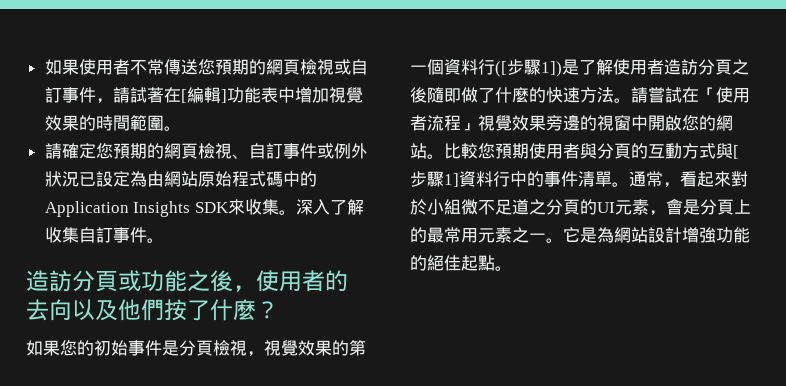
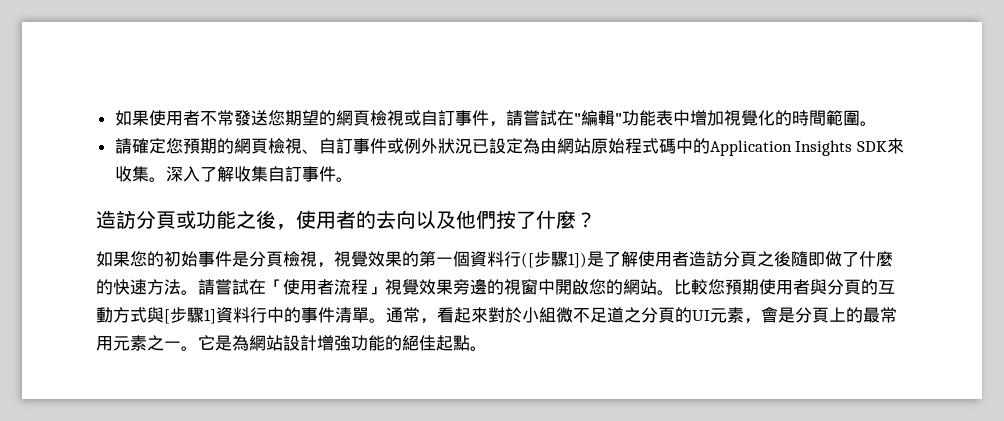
[163,59,249,75] 傳送您預期 -> [233,110,319,126] 發送您期望
[129,87,227,103] 試著在[編輯] -> [522,110,622,126] 嘗試在"編輯"
[44,115,79,131] 效果 -> [757,110,775,126] 化

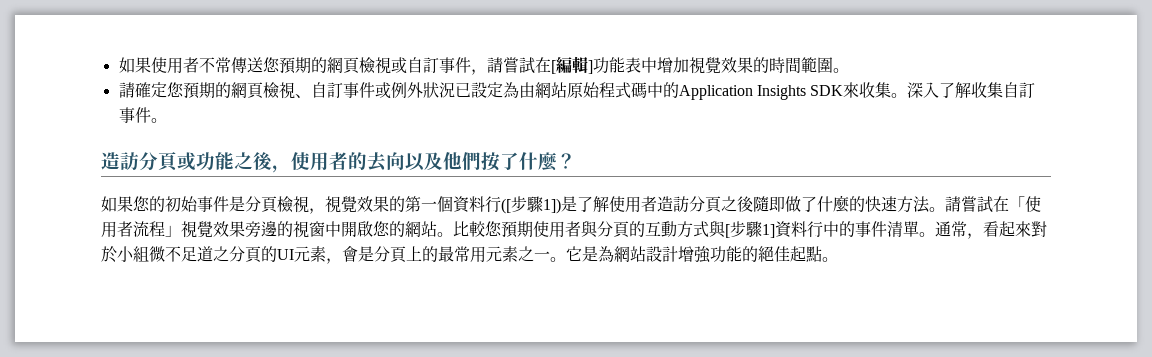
[233,110,319,126] 發送您期望 -> [230,57,311,74] 傳送您預期
[573,110,622,126] "編輯" -> [550,56,593,74] [編輯]
[757,110,775,126] 化 -> [720,57,753,73] 效果

